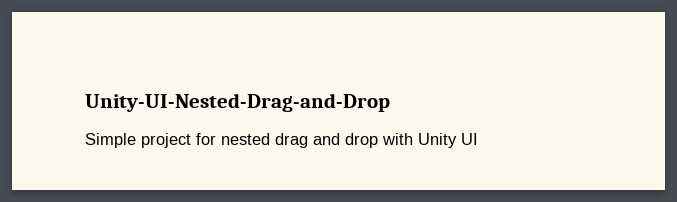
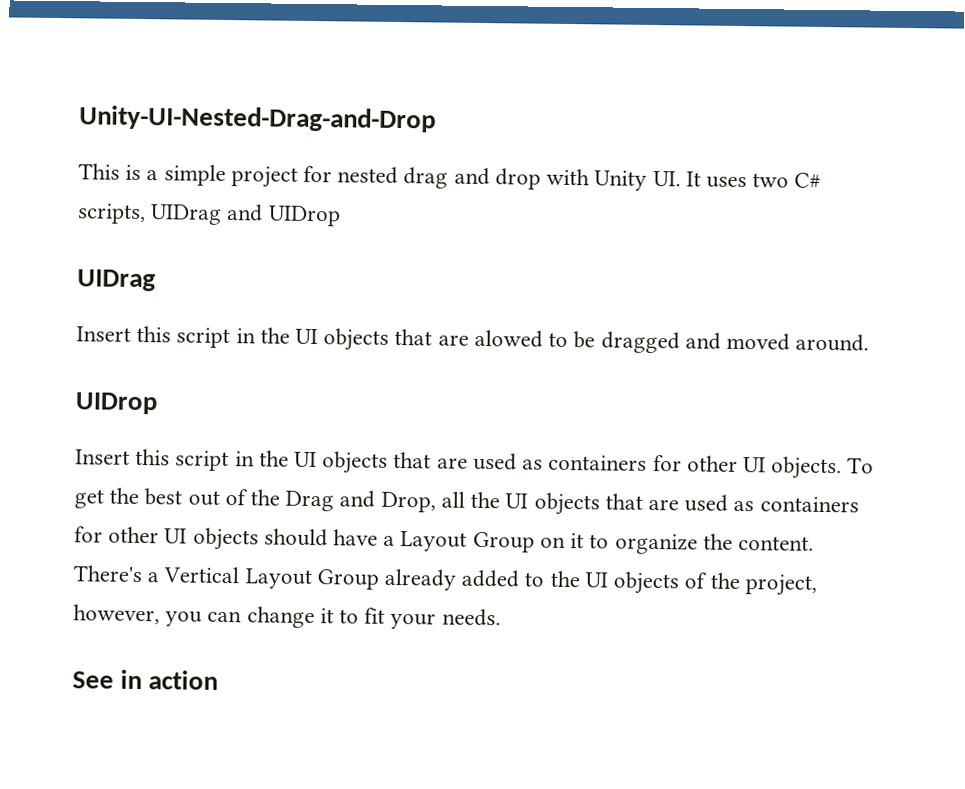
[85,133,136,148] Simple -> [78,163,226,186] This is a simple
[461,133,478,145] UI -> [652,170,822,189] [77,203,341,227] [77,269,156,292] [76,325,870,354] [75,392,157,415] [75,448,875,480] [74,487,859,516] [74,526,814,555] [73,565,817,596] [73,604,501,630] [72,669,219,690] UI. It uses two C# scripts, UIDrag and UIDrop // UIDrag // Insert this script in the UI objects that are alowed to be dragged and moved around. // UIDrop // Insert this script in the UI objects that are used as containers for other UI objects. To get the best out of the Drag and Drop, all the UI objects that are used as containers for other UI objects should have a Layout Group on it to organize the content. There's a Vertical Layout Group already added to the UI objects of the project, however, you can change it to fit your needs. // See in action

